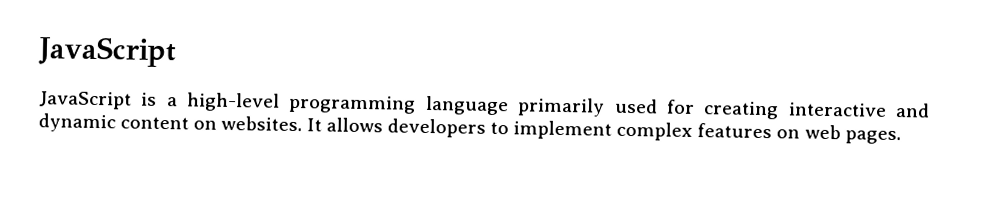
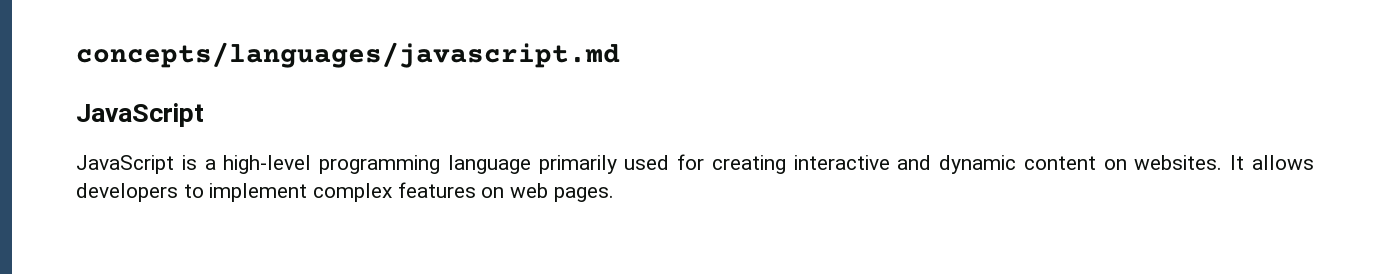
(38, 52) none -> [76,42,620,68] concepts/languages/javascript.md //

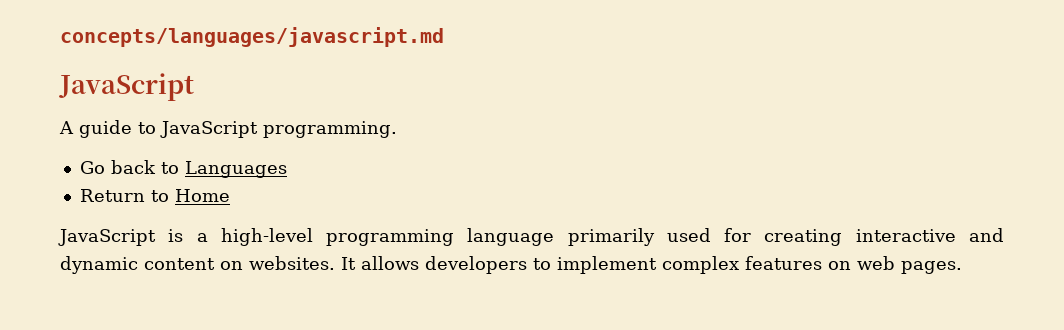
(204, 115) none -> [59,120,397,138] [79,160,287,178] [79,189,230,202] // A guide to JavaScript programming. // Go back to Languages // Return to Home

